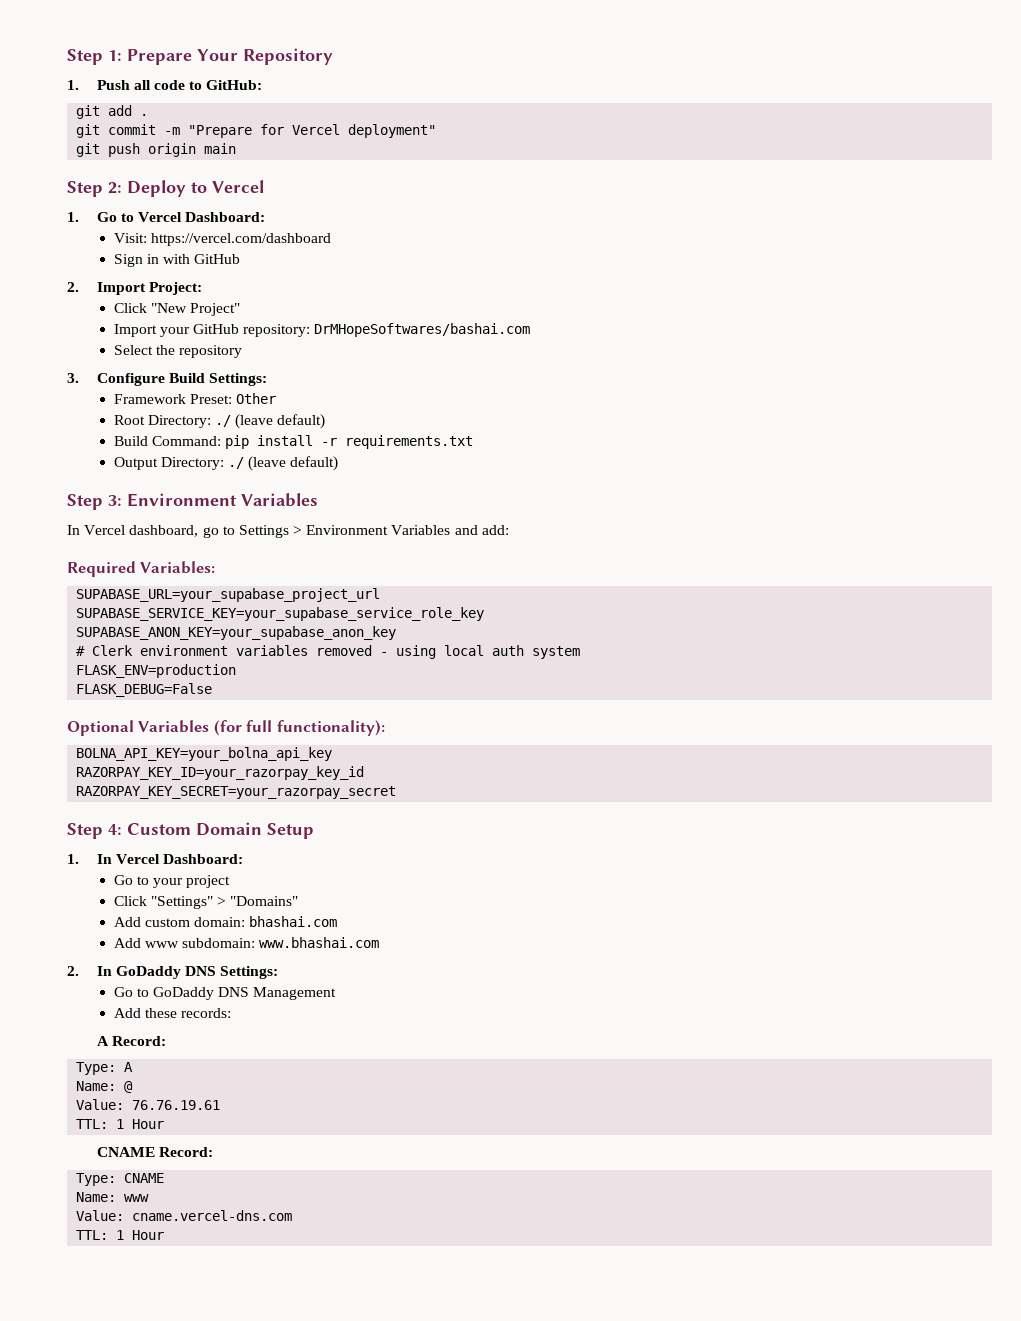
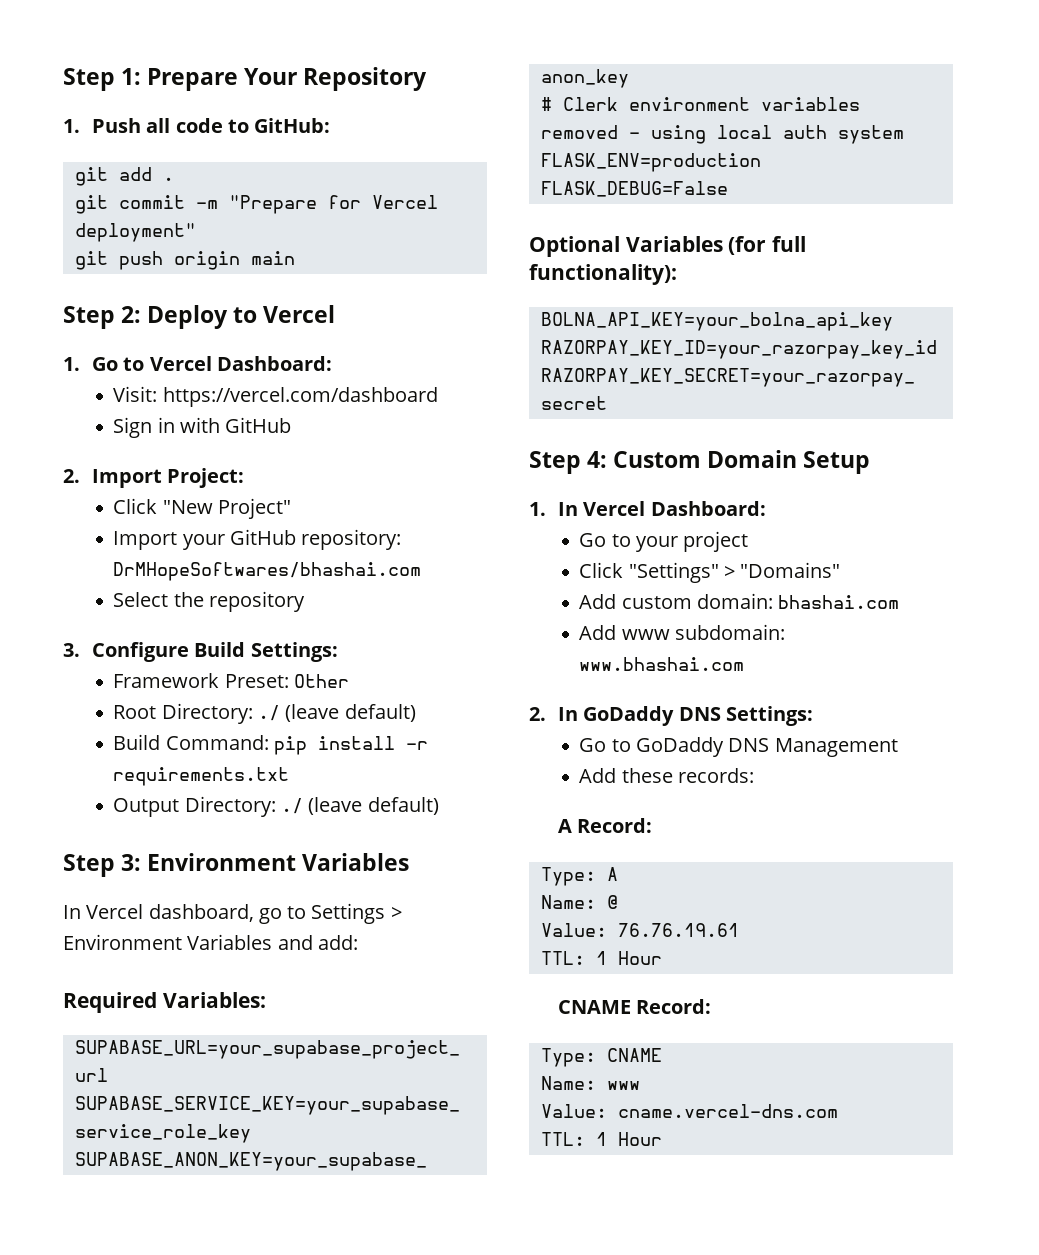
[314,323,531,337] DrMHopeSoftwares/bashai.com -> [113,562,422,581] DrMHopeSoftwares/bhashai.com

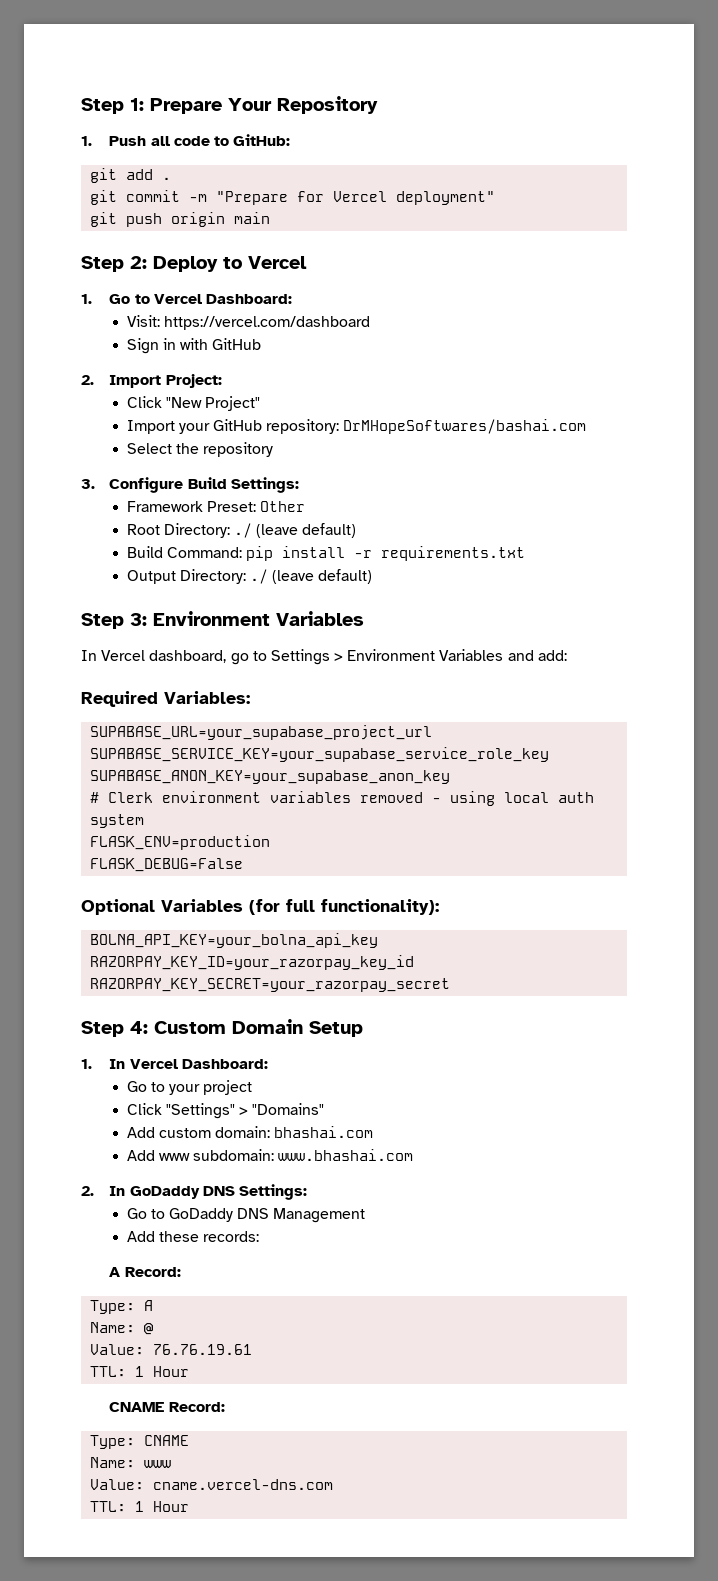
[113,562,422,581] DrMHopeSoftwares/bhashai.com -> [343,419,587,434] DrMHopeSoftwares/bashai.com

